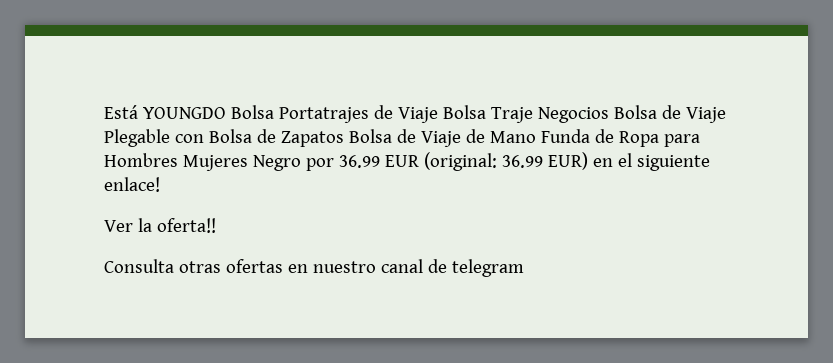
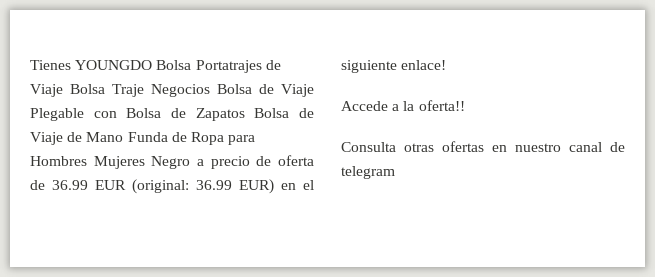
[104,105,138,119] Está -> [30,60,71,70] Tienes
[305,158,334,171] por -> [196,155,314,169] [30,180,45,190] a precio de oferta de
[104,220,133,232] Ver -> [341,101,400,111] Accede a

